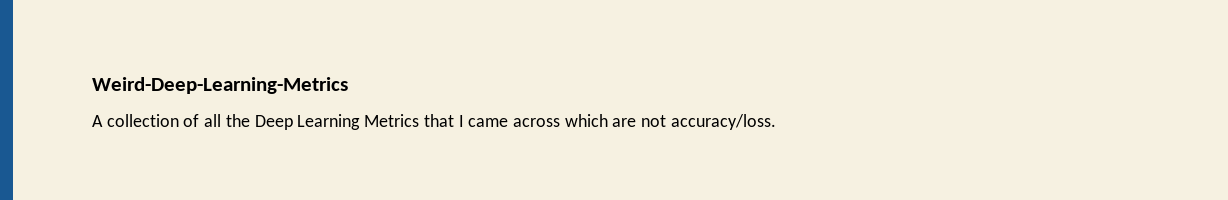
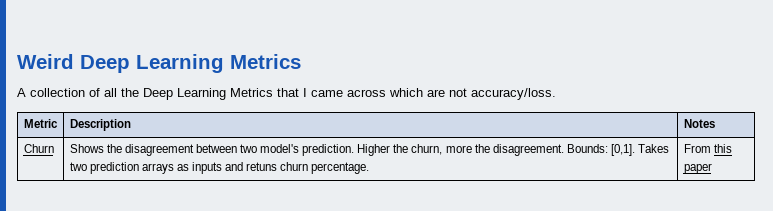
[92,77,348,94] Weird-Deep-Learning-Metrics -> [17,54,301,73] Weird Deep Learning Metrics
(776, 122) none -> [23,119,58,128] [69,119,131,131] [683,119,715,128] [23,144,54,153] [69,144,670,156] [69,162,370,174] [683,144,732,153] [683,163,712,174] // Metric | Description | Notes // Churn | Shows the disagreement between two model's prediction. Higher the churn, more the disagreement. Bounds: [0,1]. Takes two prediction arrays as inputs and retuns churn percentage. | From this paper

